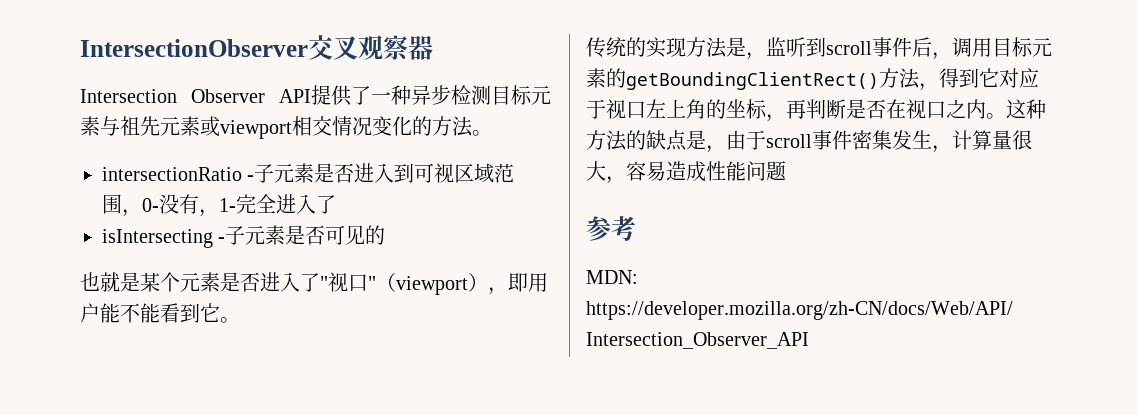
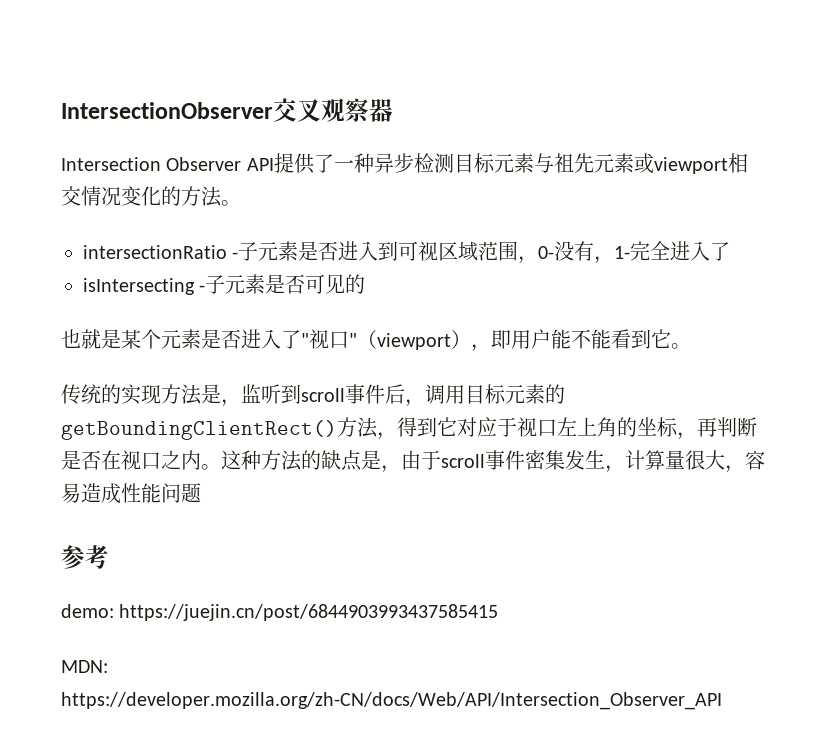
(636, 228) none -> [61,604,499,621] // demo: https://juejin.cn/post/6844903993437585415

